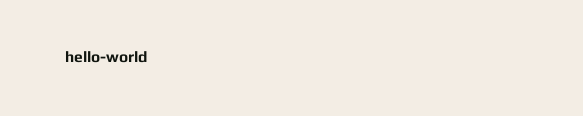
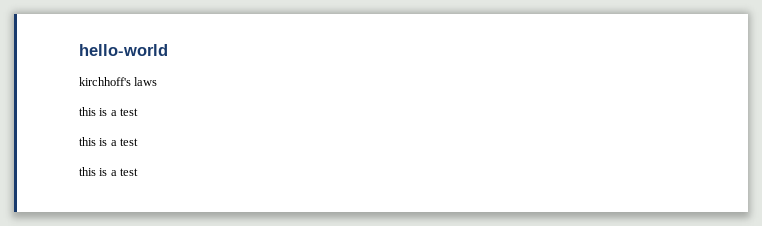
(147, 57) none -> [79,77,158,86] [79,107,139,116] [79,137,139,146] [79,167,139,176] // kirchhoff's laws // this is a test // this is a test // this is a test

